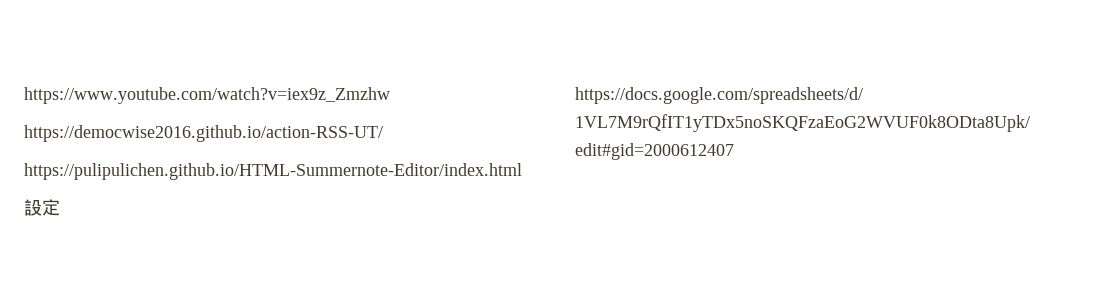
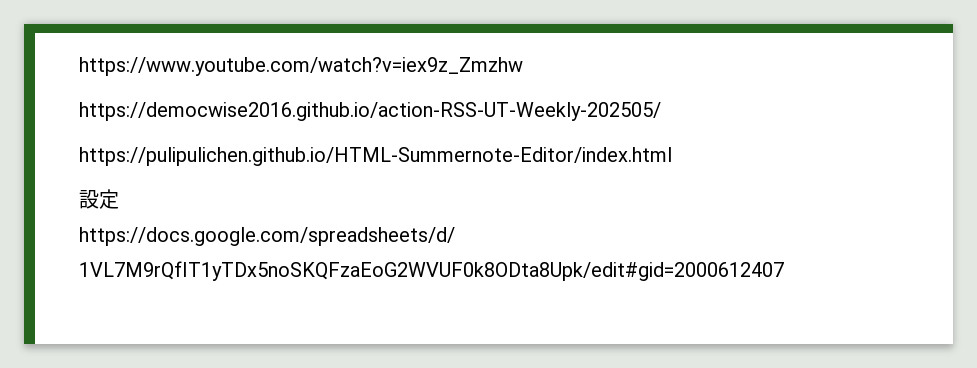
[24,125,383,142] https://democwise2016.github.io/action-RSS-UT/ -> [79,102,661,121] https://democwise2016.github.io/action-RSS-UT-Weekly-202505/

